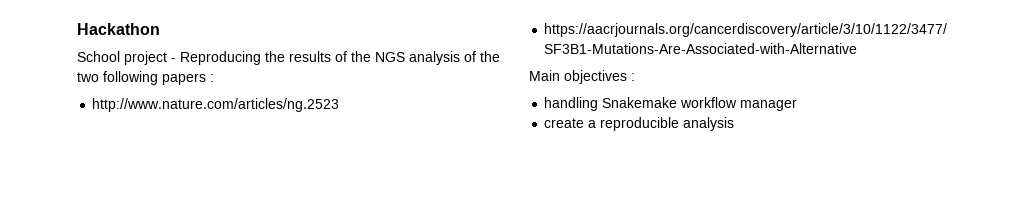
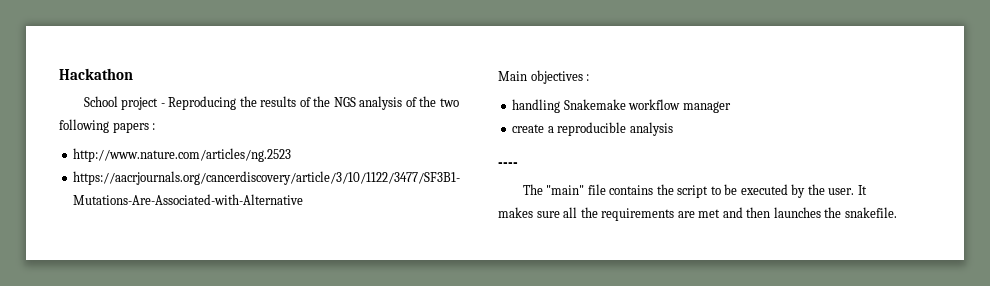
(735, 124) none -> [498,162,518,168] [522,184,867,198] [498,207,897,221] // ---- // The "main" file contains the script to be executed by the user. It makes sure all the requirements are met and then launches the snakefile.

